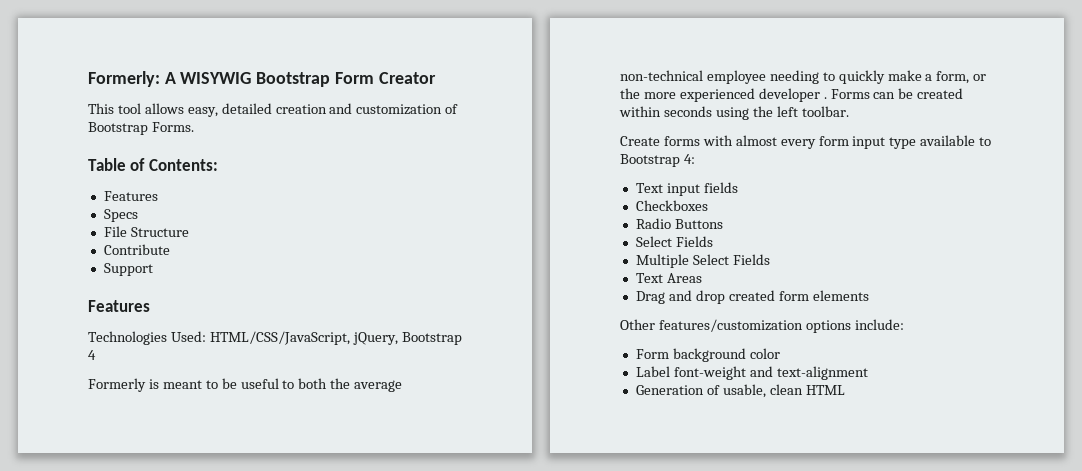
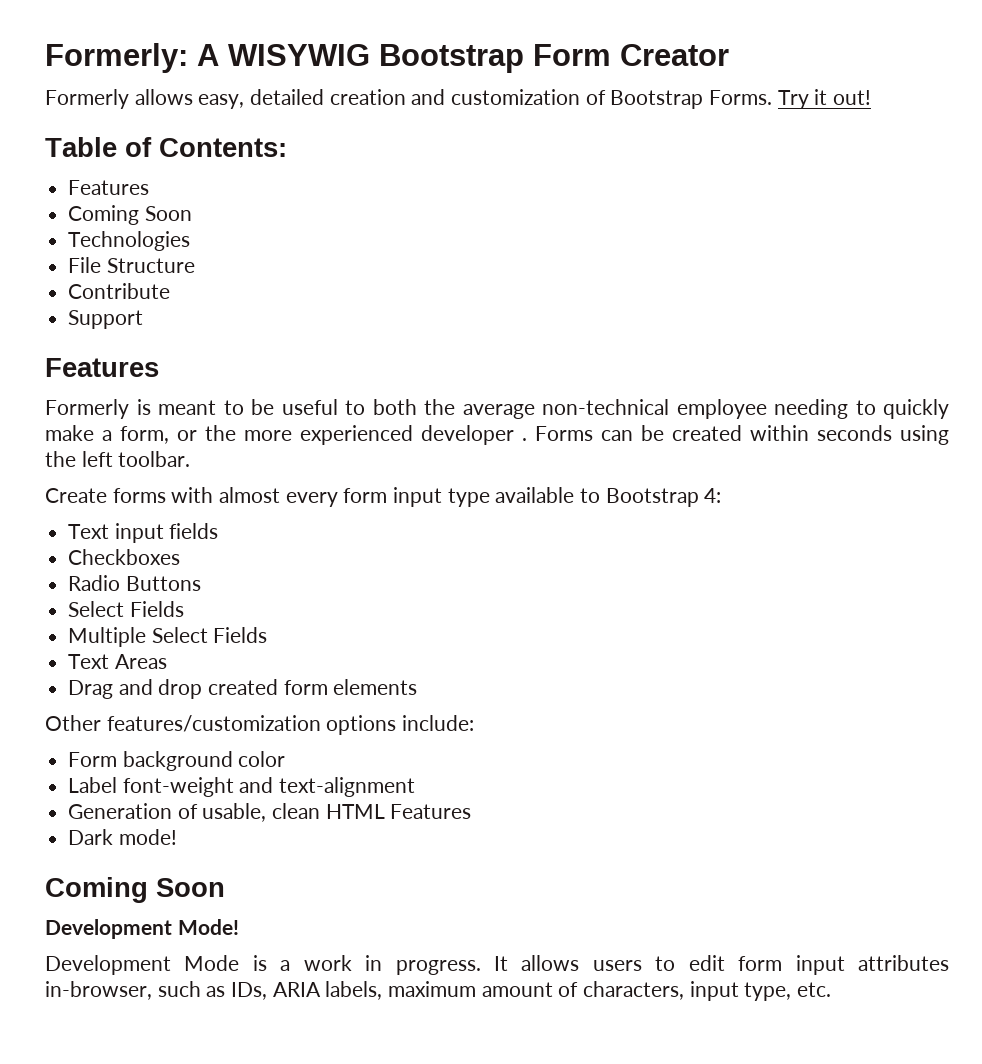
[88,103,141,114] This tool -> [45,89,129,109] Formerly
(194, 127) none -> [777,89,872,109] Try it out!
[103,209,138,222] Specs -> [68,205,192,225] [68,231,191,251] Coming Soon // Technologies
[88,331,462,345] [88,350,96,360] // Technologies Used: HTML/CSS/JavaScript, jQuery, Bootstrap 4 -> (159, 367) none
(845, 390) none -> [390,804,472,819] [68,829,177,845] [45,877,225,903] [45,919,239,939] [45,955,950,975] [45,981,832,1001] Features // Dark mode! // Coming Soon // Development Mode! // Development Mode is a work in progress. It allows users to edit form input attributes in-browser, such as IDs, ARIA labels, maximum amount of characters, input type, etc.

